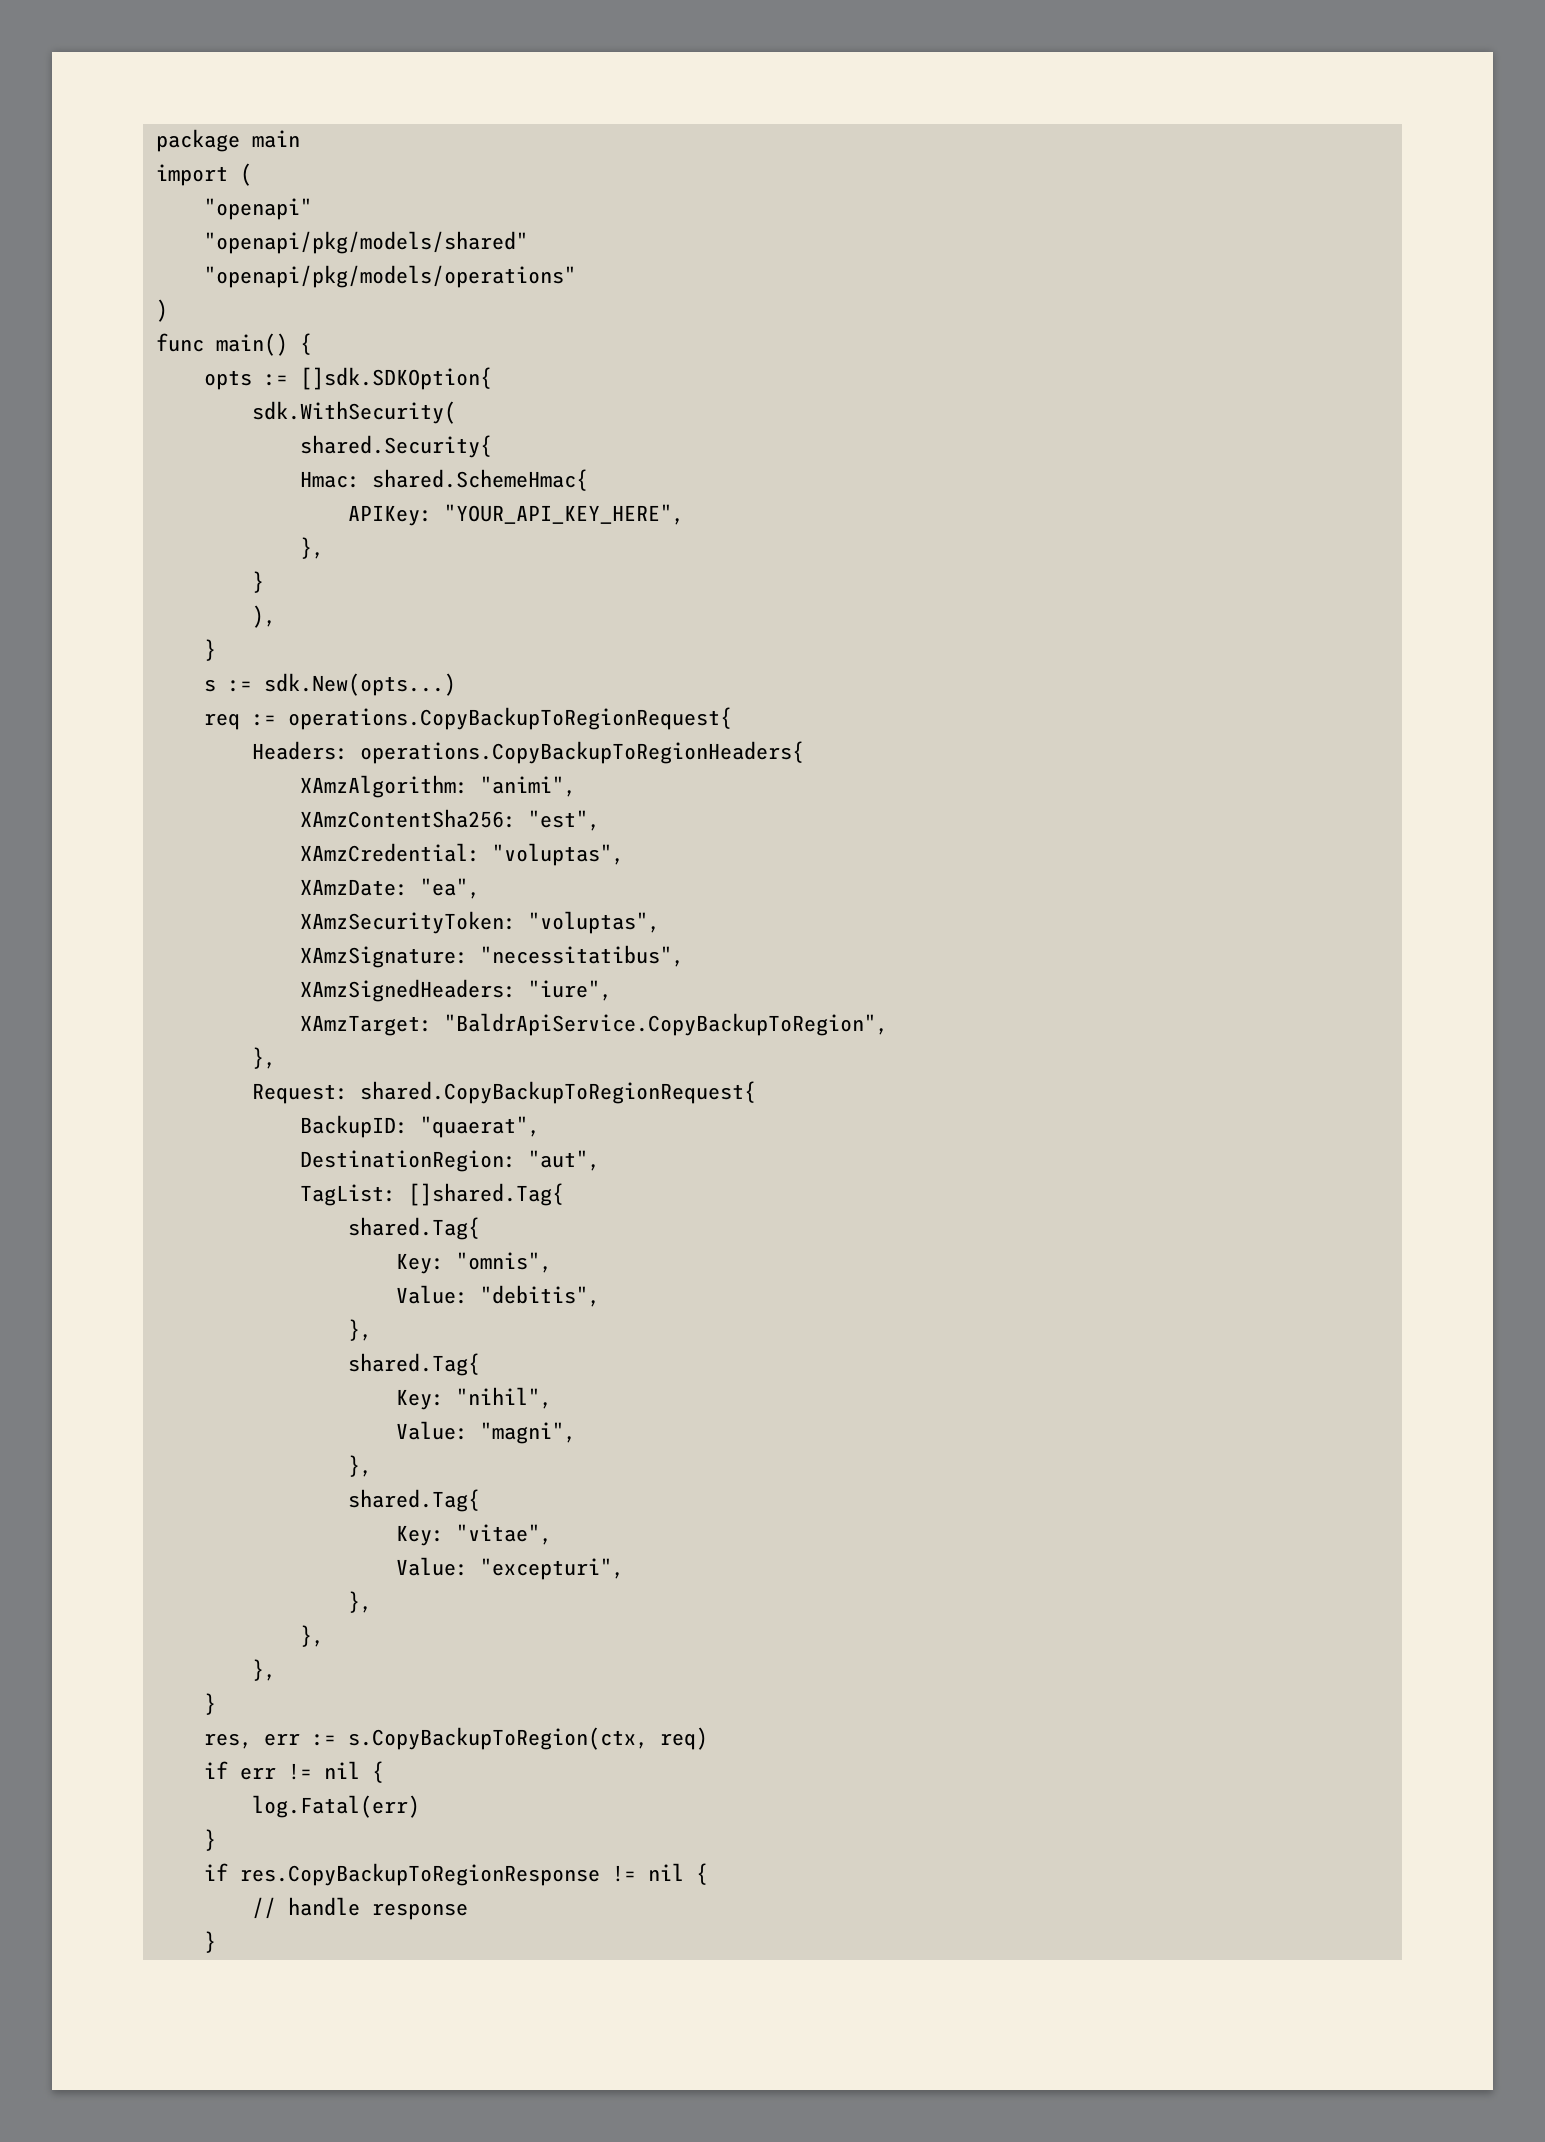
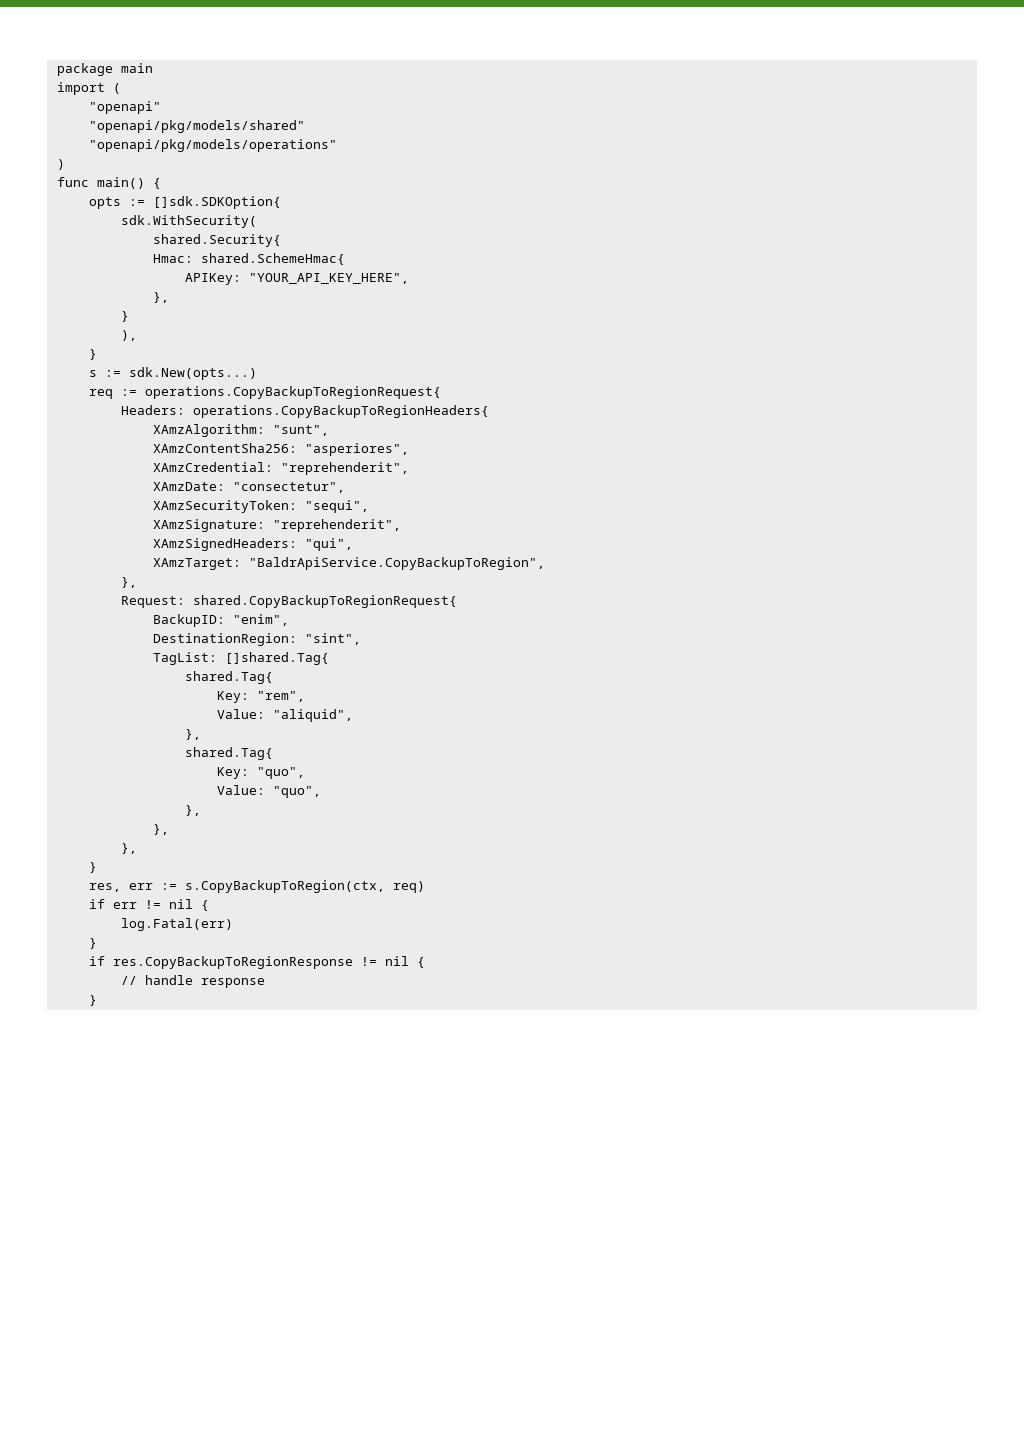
[479,776,576,797] "animi", -> [272,425,329,436] "sunt",
[527,810,600,831] "est", -> [304,443,409,456] "asperiores",
[491,843,624,866] "voluptas", -> [280,462,409,475] "reprehenderit",
[419,878,480,899] "ea", -> [232,482,345,493] "consectetur",
[527,911,660,934] "voluptas", -> [304,500,369,513] "sequi",
[479,945,684,967] "necessitatibus", -> [272,519,401,532] "reprehenderit",
[527,980,612,1001] "iure", -> [304,538,353,551] "qui",
[419,1116,540,1138] "quaerat", -> [232,614,289,626] "enim",
[527,1150,600,1171] "aut", -> [304,633,361,645] "sint",
[455,1252,552,1273] [395,1285,600,1307] [347,1319,372,1341] [347,1353,480,1376] [395,1387,552,1410] [395,1421,576,1444] [347,1455,372,1477] [347,1489,480,1512] [395,1524,552,1546] [395,1557,624,1580] "omnis", // Value: "debitis", // }, // shared.Tag{ // Key: "nihil", // Value: "magni", // }, // shared.Tag{ // Key: "vitae", // Value: "excepturi", -> [256,691,305,702] [216,709,353,722] [184,729,201,740] [184,747,273,760] [216,767,305,779] [216,785,321,798] "rem", // Value: "aliquid", // }, // shared.Tag{ // Key: "quo", // Value: "quo",

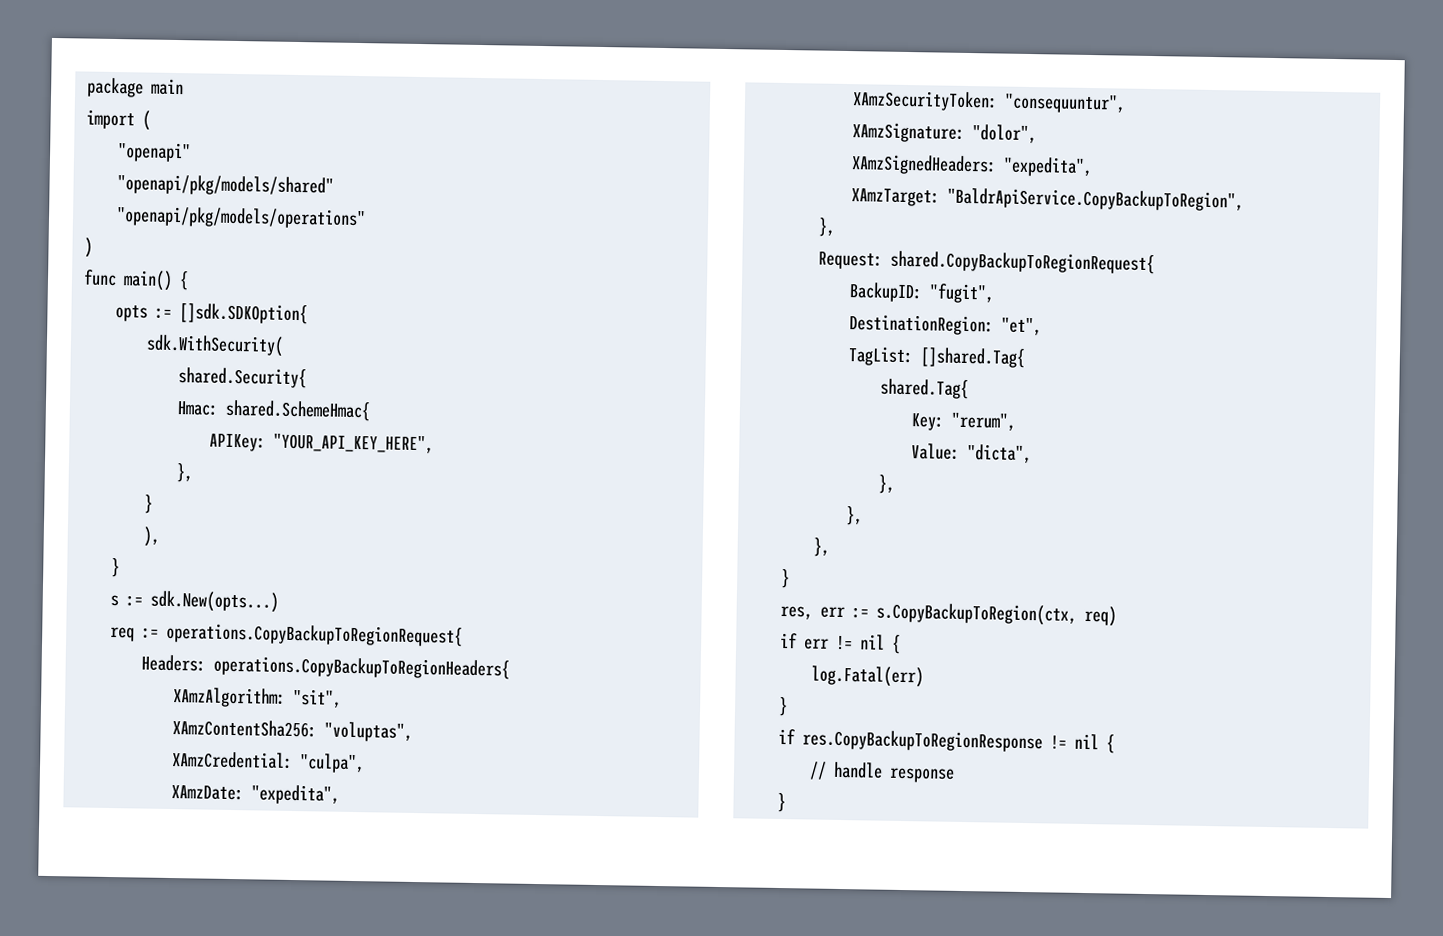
[272,425,329,436] "sunt", -> [293,689,342,708] "sit",
[304,443,409,456] "asperiores", -> [324,721,413,742] "voluptas",
[280,462,409,475] "reprehenderit", -> [299,753,365,774] "culpa",
[232,482,345,493] "consectetur", -> [251,784,340,805] "expedita",
[304,500,369,513] "sequi", -> [1004,93,1126,114] "consequuntur",
[272,519,401,532] "reprehenderit", -> [972,124,1037,144] "dolor",
[304,538,353,551] "qui", -> [1003,156,1093,178] "expedita",
[232,614,289,626] "enim", -> [929,283,995,304] "fugit",
[304,633,361,645] "sint", -> [1001,317,1042,336] "et",
[256,691,305,702] [216,709,353,722] [184,729,201,740] [184,747,273,760] [216,767,305,779] [216,785,321,798] "rem", // Value: "aliquid", // }, // shared.Tag{ // Key: "quo", // Value: "quo", -> [951,412,1016,431] [911,443,1032,464] "rerum", // Value: "dicta",

